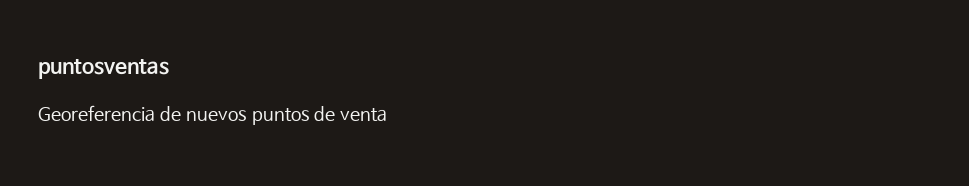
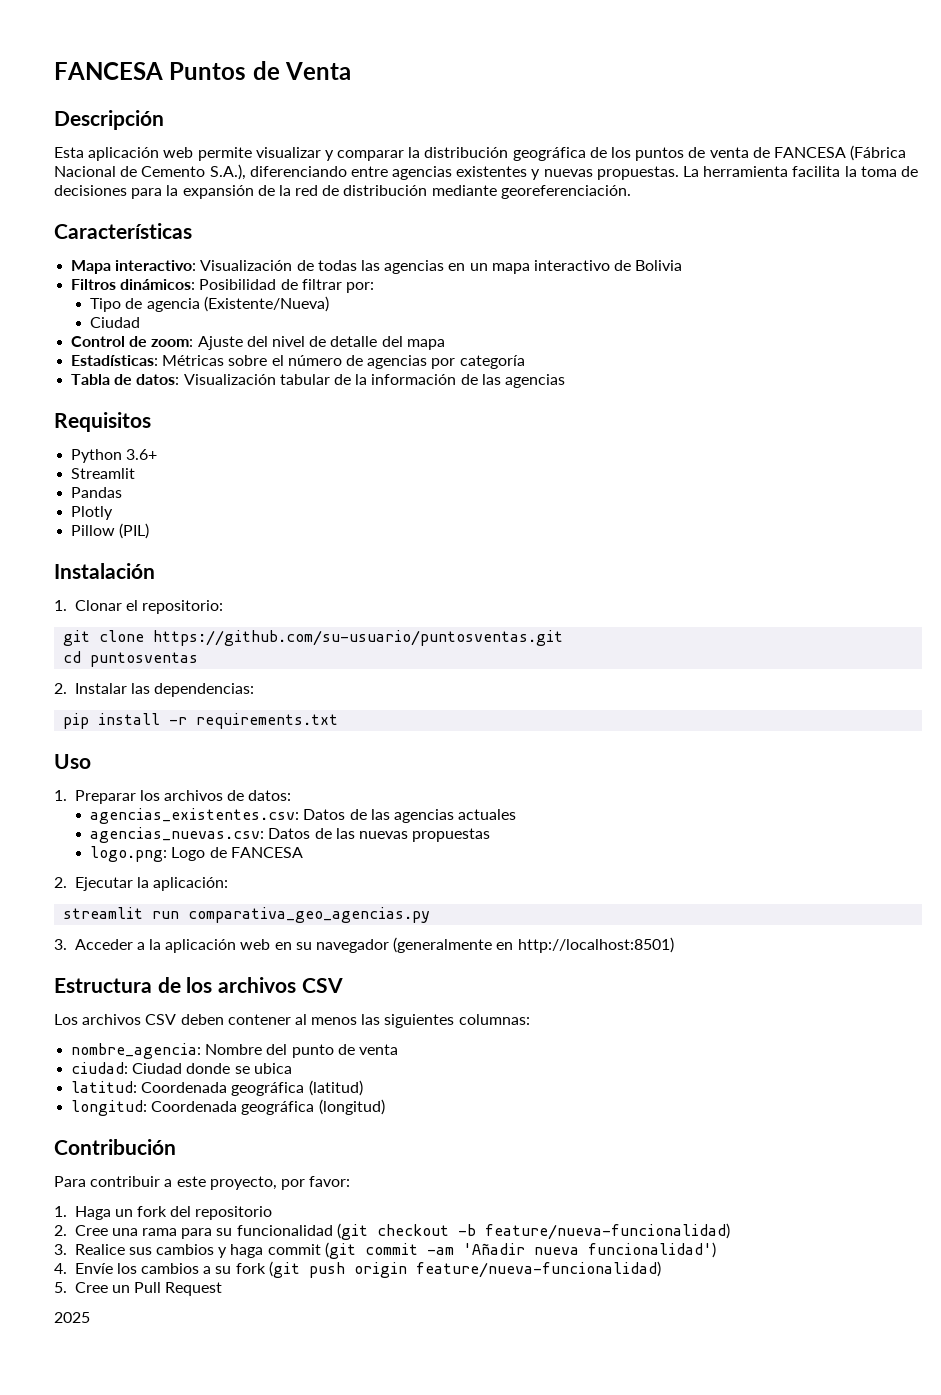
[38,59,169,79] [38,105,388,125] puntosventas // Georeferencia de nuevos puntos de venta -> [54,61,352,80] [54,110,164,130] [54,145,907,161] [54,164,918,180] [54,185,631,199] [54,223,192,239] [71,260,683,274] [71,279,374,293] [90,296,329,312] [90,317,141,328] [71,336,445,350] [71,355,525,369] [71,374,565,388] [54,412,151,432] [71,449,158,463] [71,468,136,479] [71,487,123,498] [71,506,114,520] [71,523,150,539] [54,563,155,579] [54,600,224,614] [63,630,564,646] [63,651,199,667] [54,683,255,697] [63,713,339,729] [54,754,91,769] [54,790,292,804] [90,808,517,824] [90,827,491,843] [90,846,303,862] [54,877,229,891] [63,907,431,923] [54,937,674,953] [54,977,343,993] [54,1014,530,1028] [71,1043,398,1059] [71,1062,292,1074] [71,1080,363,1096] [71,1099,385,1116] [54,1139,176,1155] [54,1176,351,1190] [54,1206,273,1220] [54,1223,730,1240] [54,1242,716,1259] [54,1261,661,1278] [54,1282,223,1296] [54,1312,90,1323] FANCESA Puntos de Venta // Descripción // Esta aplicación web permite visualizar y comparar la distribución geográfica de los puntos de venta de FANCESA (Fábrica Nacional de Cemento S.A.), diferenciando entre agencias existentes y nuevas propuestas. La herramienta facilita la toma de decisiones para la expansión de la red de distribución mediante georeferenciación. // Características // Mapa interactivo: Visualización de todas las agencias en un mapa interactivo de Bolivia // Filtros dinámicos: Posibilidad de filtrar por: // Tipo de agencia (Existente/Nueva) // Ciudad // Control de zoom: Ajuste del nivel de detalle del mapa // Estadísticas: Métricas sobre el número de agencias por categoría // Tabla de datos: Visualización tabular de la información de las agencias // Requisitos // Python 3.6+ // Streamlit // Pandas // Plotly // Pillow (PIL) // Instalación // 1. Clonar el repositorio: // git clone https://github.com/su-usuario/puntosventas.git // cd puntosventas // 2. Instalar las dependencias: // pip install -r requirements.txt // Uso // 1. Preparar los archivos de datos: // agencias_existentes.csv: Datos de las agencias actuales // agencias_nuevas.csv: Datos de las nuevas propuestas // logo.png: Logo de FANCESA // 2. Ejecutar la aplicación: // streamlit run comparativa_geo_agencias.py // 3. Acceder a la aplicación web en su navegador (generalmente en http://localhost:8501) // Estructura de los archivos CSV // Los archivos CSV deben contener al menos las siguientes columnas: // nombre_agencia: Nombre del punto de venta // ciudad: Ciudad donde se ubica // latitud: Coordenada geográfica (latitud) // longitud: Coordenada geográfica (longitud) // Contribución // Para contribuir a este proyecto, por favor: // 1. Haga un fork del repositorio // 2. Cree una rama para su funcionalidad (git checkout -b feature/nueva-funcionalidad) // 3. Realice sus cambios y haga commit (git commit -am 'Añadir nueva funcionalidad') // 4. Envíe los cambios a su fork (git push origin feature/nueva-funcionalidad) // 5. Cree un Pull Request // 2025

